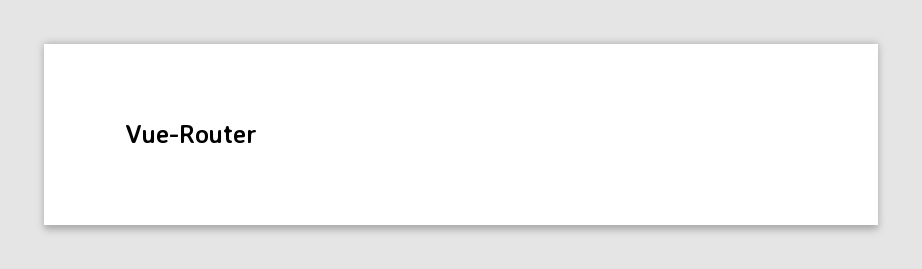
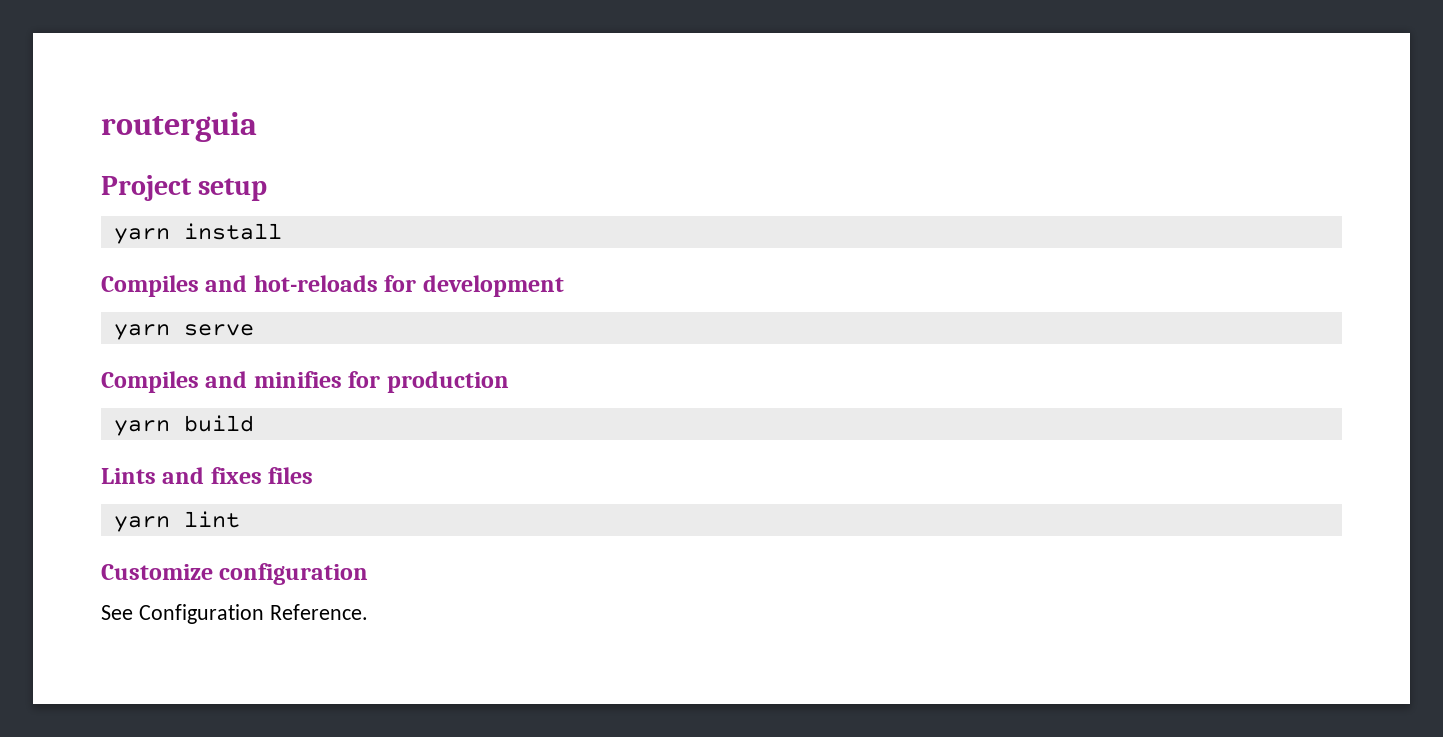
[125,125,257,143] Vue-Router -> [101,112,257,142] [101,175,268,201] [113,223,282,244] [101,275,564,297] [113,324,254,340] [101,371,509,393] [113,415,254,436] [101,467,314,484] [113,511,240,532] [101,563,369,585] [101,604,368,624] routerguia // Project setup // yarn install // Compiles and hot-reloads for development // yarn serve // Compiles and minifies for production // yarn build // Lints and fixes files // yarn lint // Customize configuration // See Configuration Reference.

